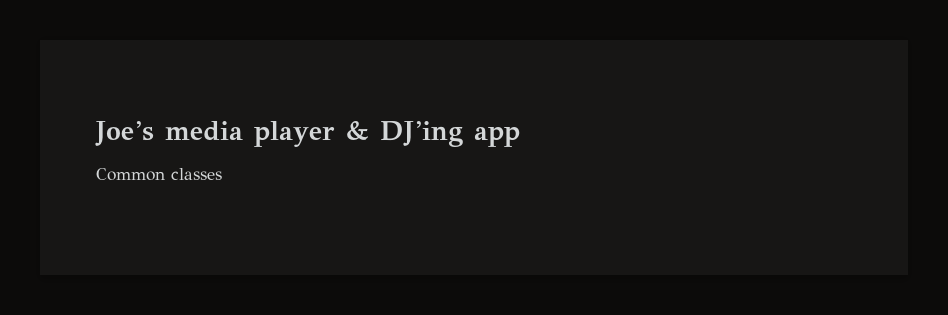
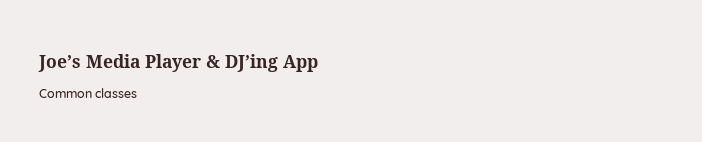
[165,121,335,147] media player -> [86,54,201,72] Media Player
[474,126,520,147] app -> [283,55,318,72] App

